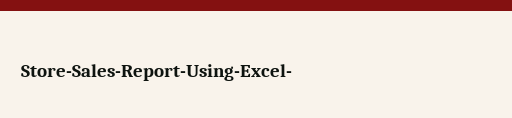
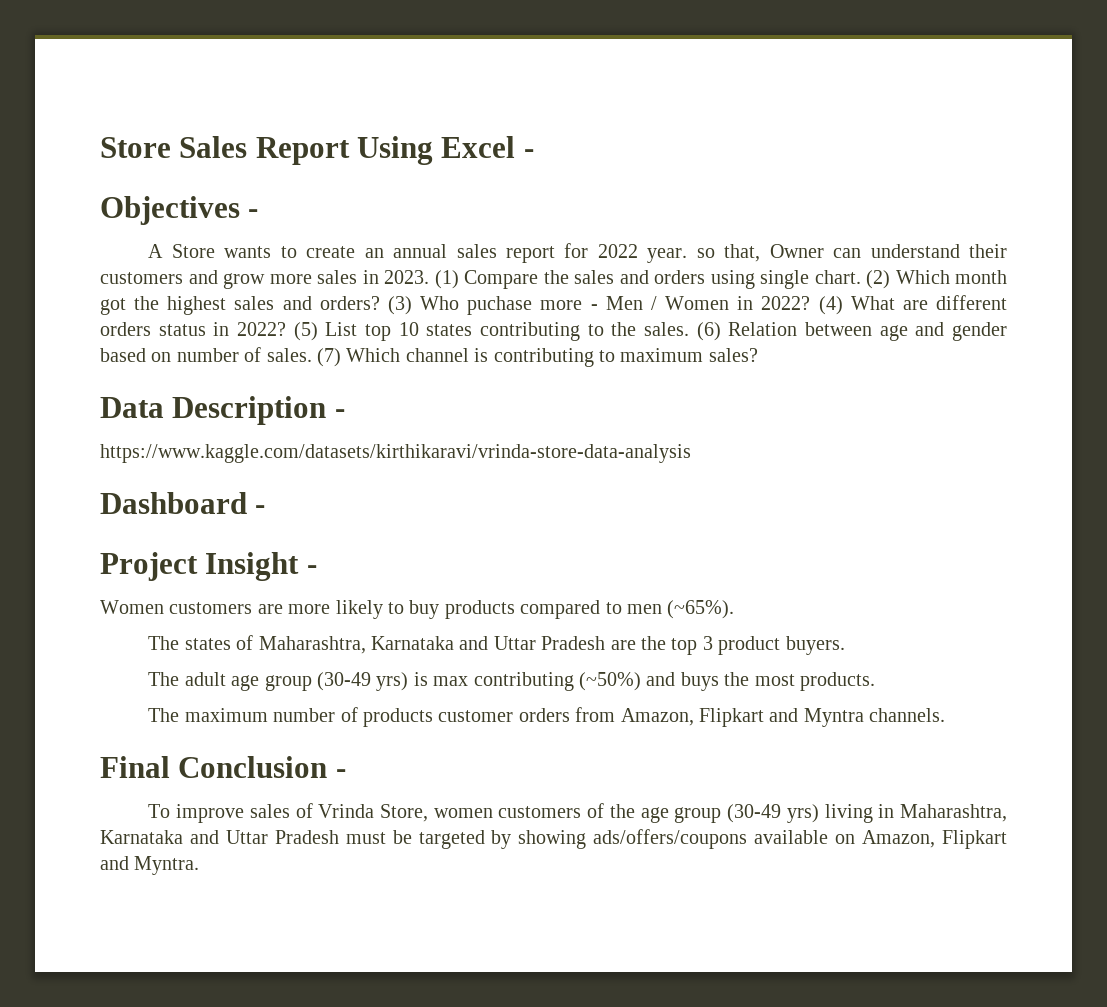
[21,64,292,81] Store-Sales-Report-Using-Excel- -> [100,136,534,165] [100,196,259,225] [148,243,1008,263] [100,270,1007,289] [100,295,1007,315] [100,322,1007,341] [100,347,758,367] [100,396,345,425] [100,444,691,463] [100,492,266,514] [100,552,317,581] [100,600,735,619] [148,635,845,655] [148,672,875,691] [148,707,946,727] [100,756,346,778] [148,803,1008,823] [100,829,1007,849] [100,856,200,875] Store Sales Report Using Excel - // Objectives - // A Store wants to create an annual sales report for 2022 year. so that, Owner can understand their customers and grow more sales in 2023. (1) Compare the sales and orders using single chart. (2) Which month got the highest sales and orders? (3) Who puchase more - Men / Women in 2022? (4) What are different orders status in 2022? (5) List top 10 states contributing to the sales. (6) Relation between age and gender based on number of sales. (7) Which channel is contributing to maximum sales? // Data Description - // https://www.kaggle.com/datasets/kirthikaravi/vrinda-store-data-analysis // Dashboard - // Project Insight - // Women customers are more likely to buy products compared to men (~65%). // The states of Maharashtra, Karnataka and Uttar Pradesh are the top 3 product buyers. // The adult age group (30-49 yrs) is max contributing (~50%) and buys the most products. // The maximum number of products customer orders from Amazon, Flipkart and Myntra channels. // Final Conclusion - // To improve sales of Vrinda Store, women customers of the age group (30-49 yrs) living in Maharashtra, Karnataka and Uttar Pradesh must be targeted by showing ads/offers/coupons available on Amazon, Flipkart and Myntra.

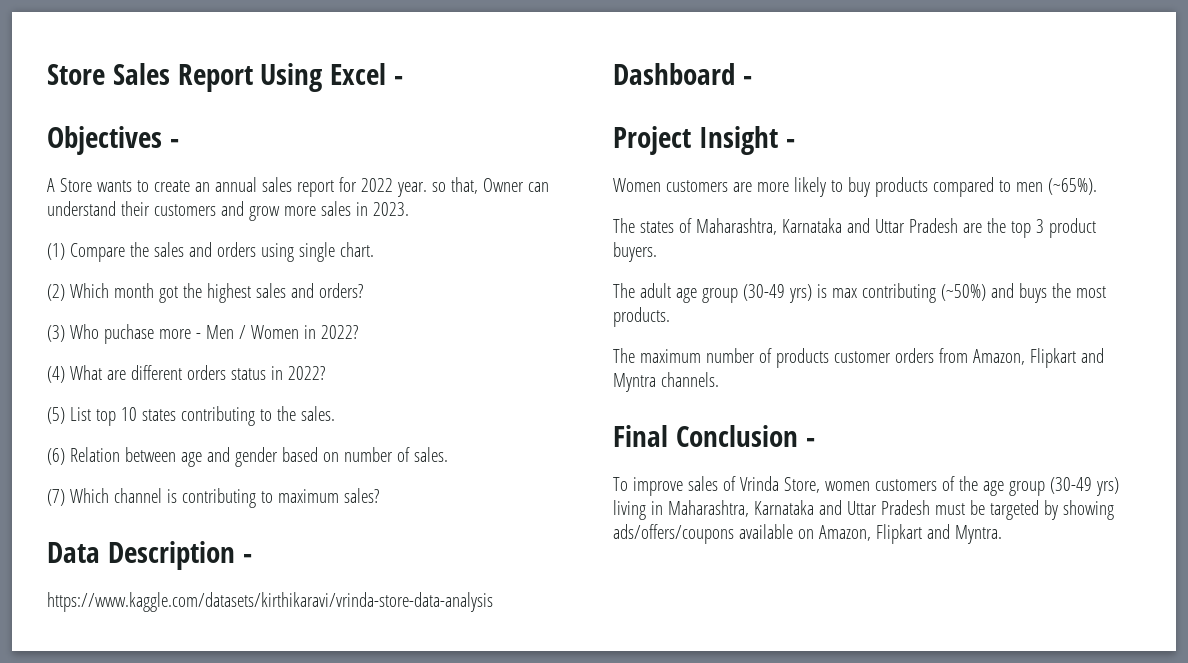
(429, 277) none -> (409, 209) //
(861, 277) none -> (374, 249) //
(380, 303) none -> (363, 290) //
(811, 303) none -> (358, 332) //
(286, 329) none -> (325, 373) //
(689, 329) none -> (335, 413) //
(312, 355) none -> (448, 454) //

